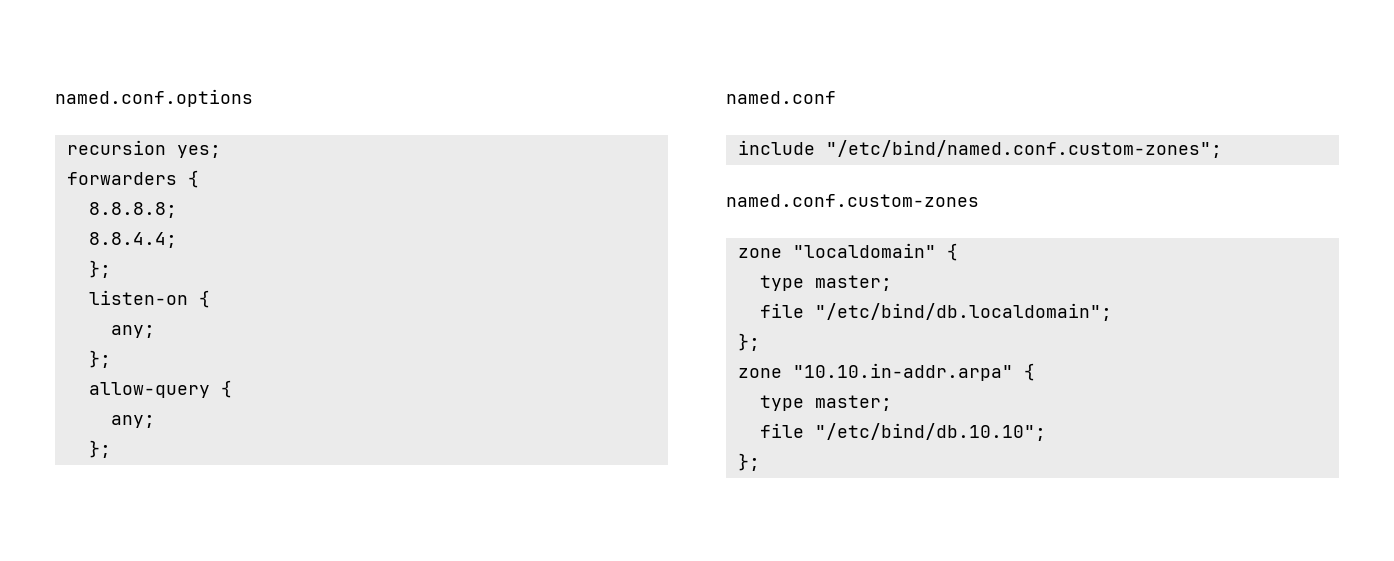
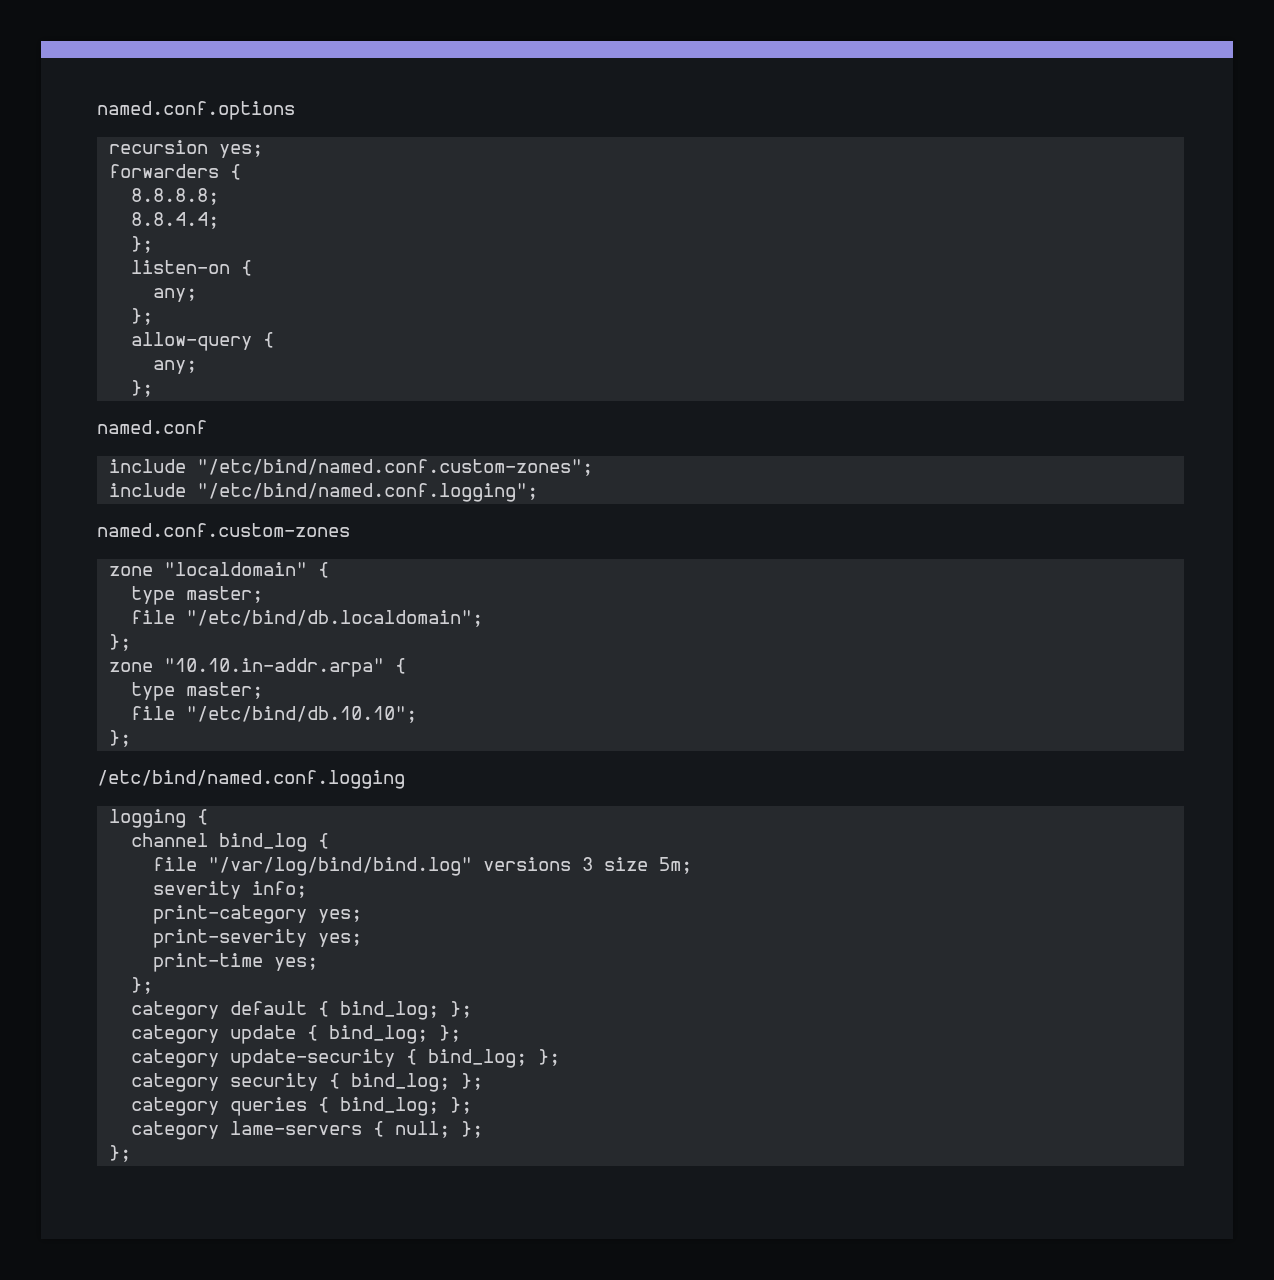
(1222, 149) none -> [108,483,538,502] // include "/etc/bind/named.conf.logging";
(760, 462) none -> [97,770,405,789] [108,809,208,828] [130,833,329,852] [152,857,692,876] [152,881,307,899] [152,905,362,924] [152,929,362,948] [152,953,318,972] [130,977,153,994] [130,1001,472,1020] [130,1025,461,1044] [130,1049,560,1068] [130,1073,483,1092] [130,1097,472,1116] [130,1121,483,1140] [108,1145,131,1162] // /etc/bind/named.conf.logging // logging { // channel bind_log { // file "/var/log/bind/bind.log" versions 3 size 5m; // severity info; // print-category yes; // print-severity yes; // print-time yes; // }; // category default { bind_log; }; // category update { bind_log; }; // category update-security { bind_log; }; // category security { bind_log; }; // category queries { bind_log; }; // category lame-servers { null; }; // };

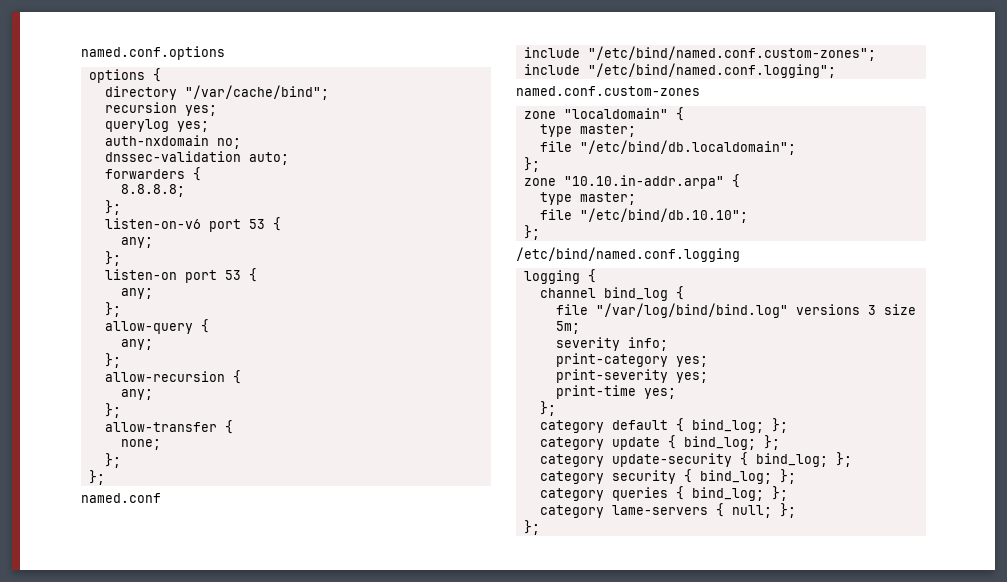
[108,140,263,158] [108,164,241,180] [130,188,219,205] [130,212,219,229] recursion yes; // forwarders { // 8.8.8.8; // 8.8.4.4; -> [88,68,161,83] [104,85,329,100] [104,102,217,116] [104,119,209,132] [104,135,241,149] [104,151,289,165] [104,167,201,181] [120,184,185,197] [104,200,121,215] [104,217,281,232] [120,237,153,248] options { // directory "/var/cache/bind"; // recursion yes; // querylog yes; // auth-nxdomain no; // dnssec-validation auto; // forwarders { // 8.8.8.8; // }; // listen-on-v6 port 53 { // any;
(230, 267) none -> [184,270,241,283] port 53
(153, 388) none -> [104,370,241,384] [120,389,153,400] [104,403,121,418] [104,420,233,434] [120,439,161,450] [104,453,121,468] [88,470,105,485] // allow-recursion { // any; // }; // allow-transfer { // none; // }; // };

